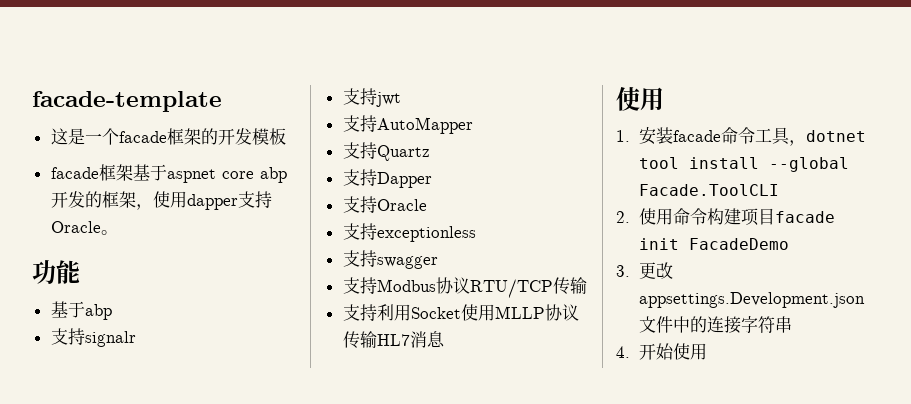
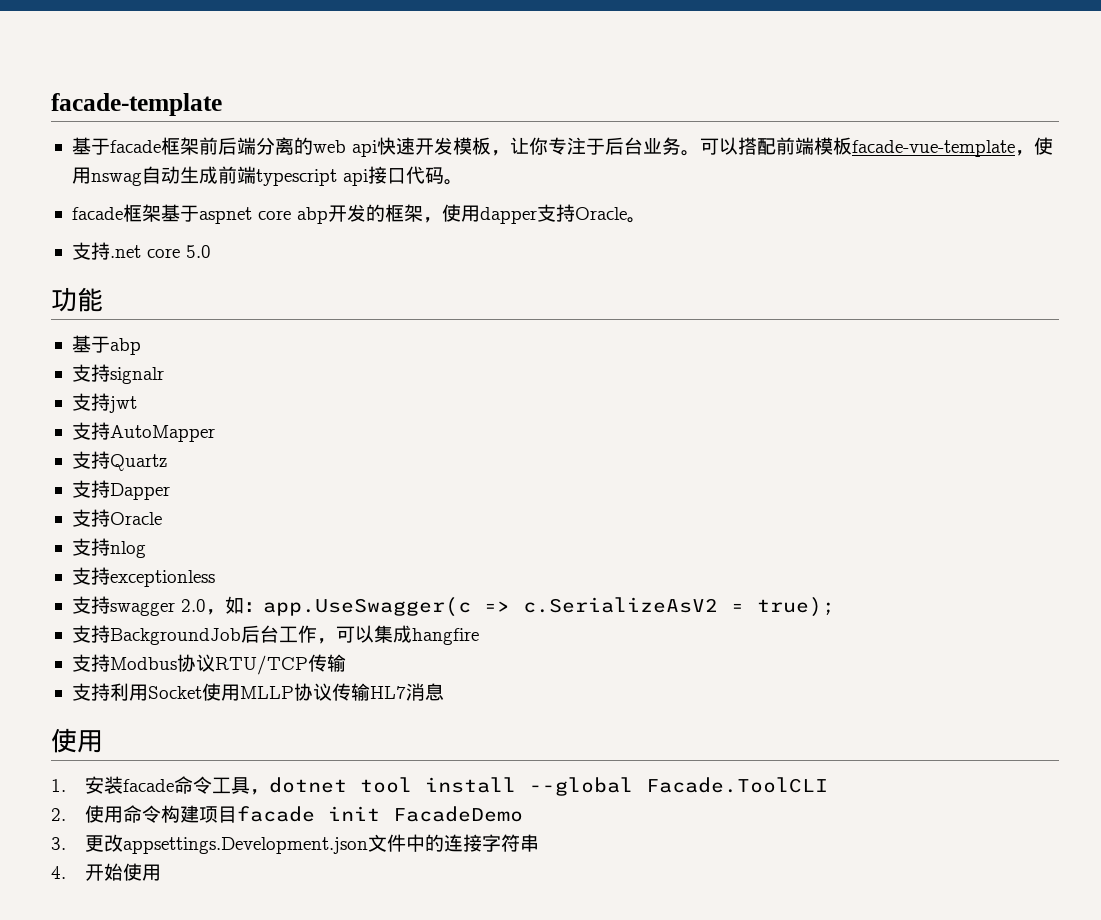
[50,128,286,145] 这是一个facade框架的开发模板 -> [71,137,1053,157] [71,166,463,186] 基于facade框架前后端分离的web api快速开发模板，让你专注于后台业务。可以搭配前端模板facade-vue-template，使用nswag自动生成前端typescript api接口代码。
(118, 232) none -> [71,242,211,260] // 支持.net core 5.0
(427, 205) none -> [71,538,146,558] // 支持nlog
(438, 262) none -> [180,596,835,617] [71,625,479,645] 2.0，如：app.UseSwagger(c => c.SerializeAsV2 = true); // 支持BackgroundJob后台工作，可以集成hangfire

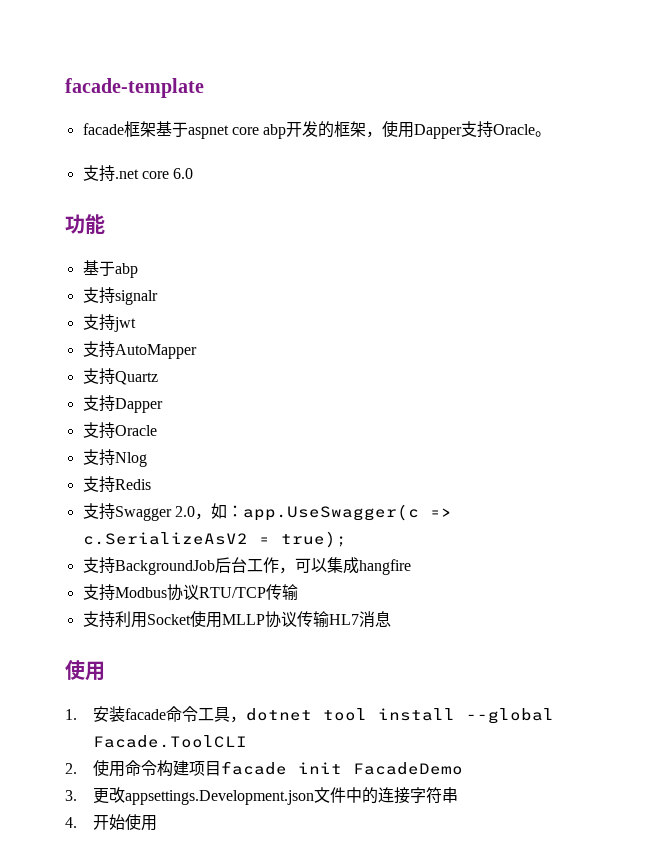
[71,137,1053,157] [71,166,463,186] // 基于facade框架前后端分离的web api快速开发模板，让你专注于后台业务。可以搭配前端模板facade-vue-template，使用nswag自动生成前端typescript api接口代码。 -> (204, 88) none
[479,207,537,224] dapper -> [414,124,463,139] Dapper
[185,245,211,258] 5.0 -> [173,168,194,179] 6.0
[109,541,146,558] [71,567,215,587] [71,596,175,616] nlog // 支持exceptionless // 支持swagger -> [114,452,147,467] [82,476,151,493] [82,503,172,521] Nlog // 支持Redis // 支持Swagger

